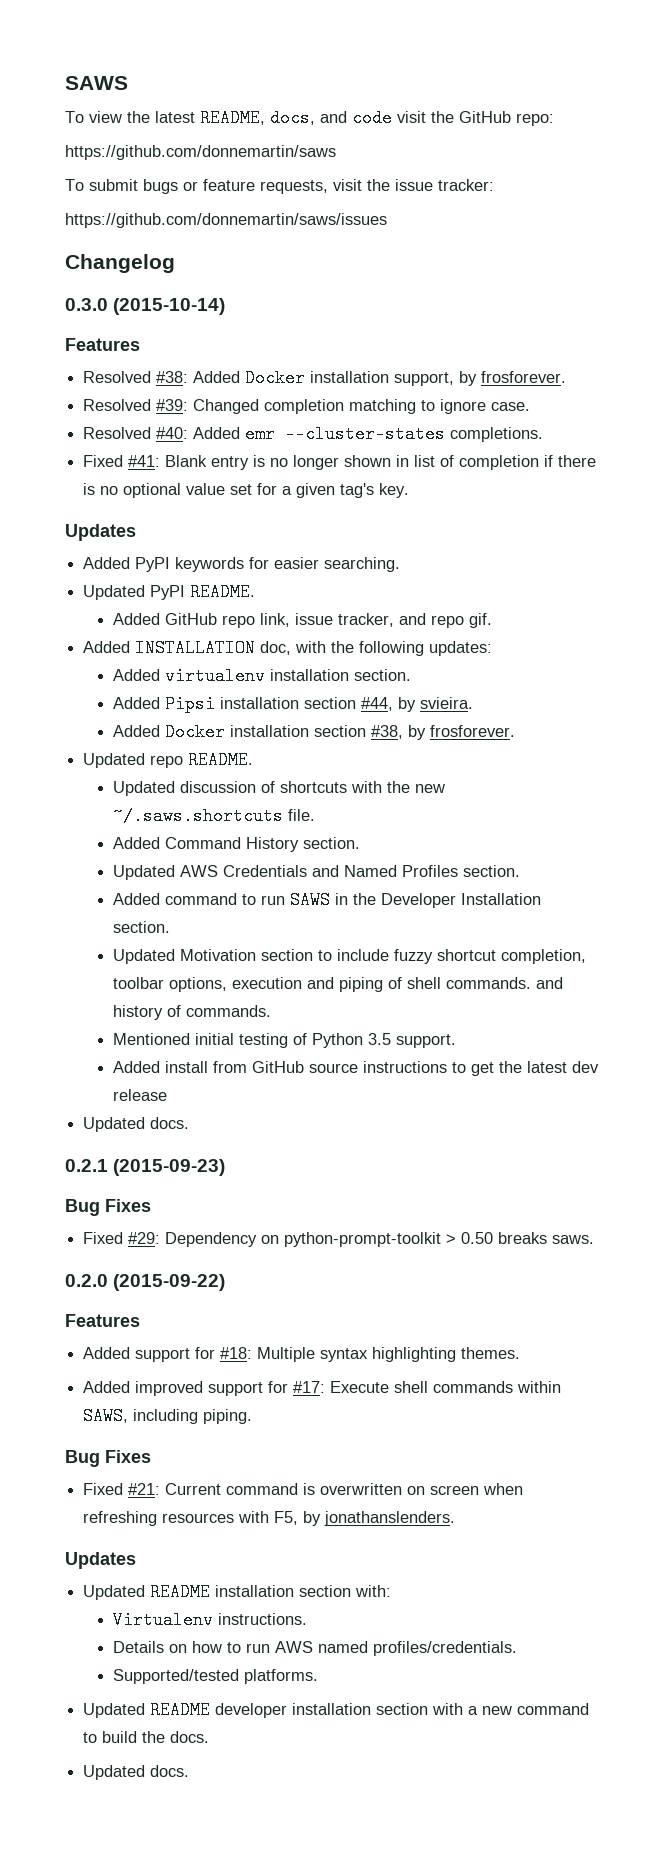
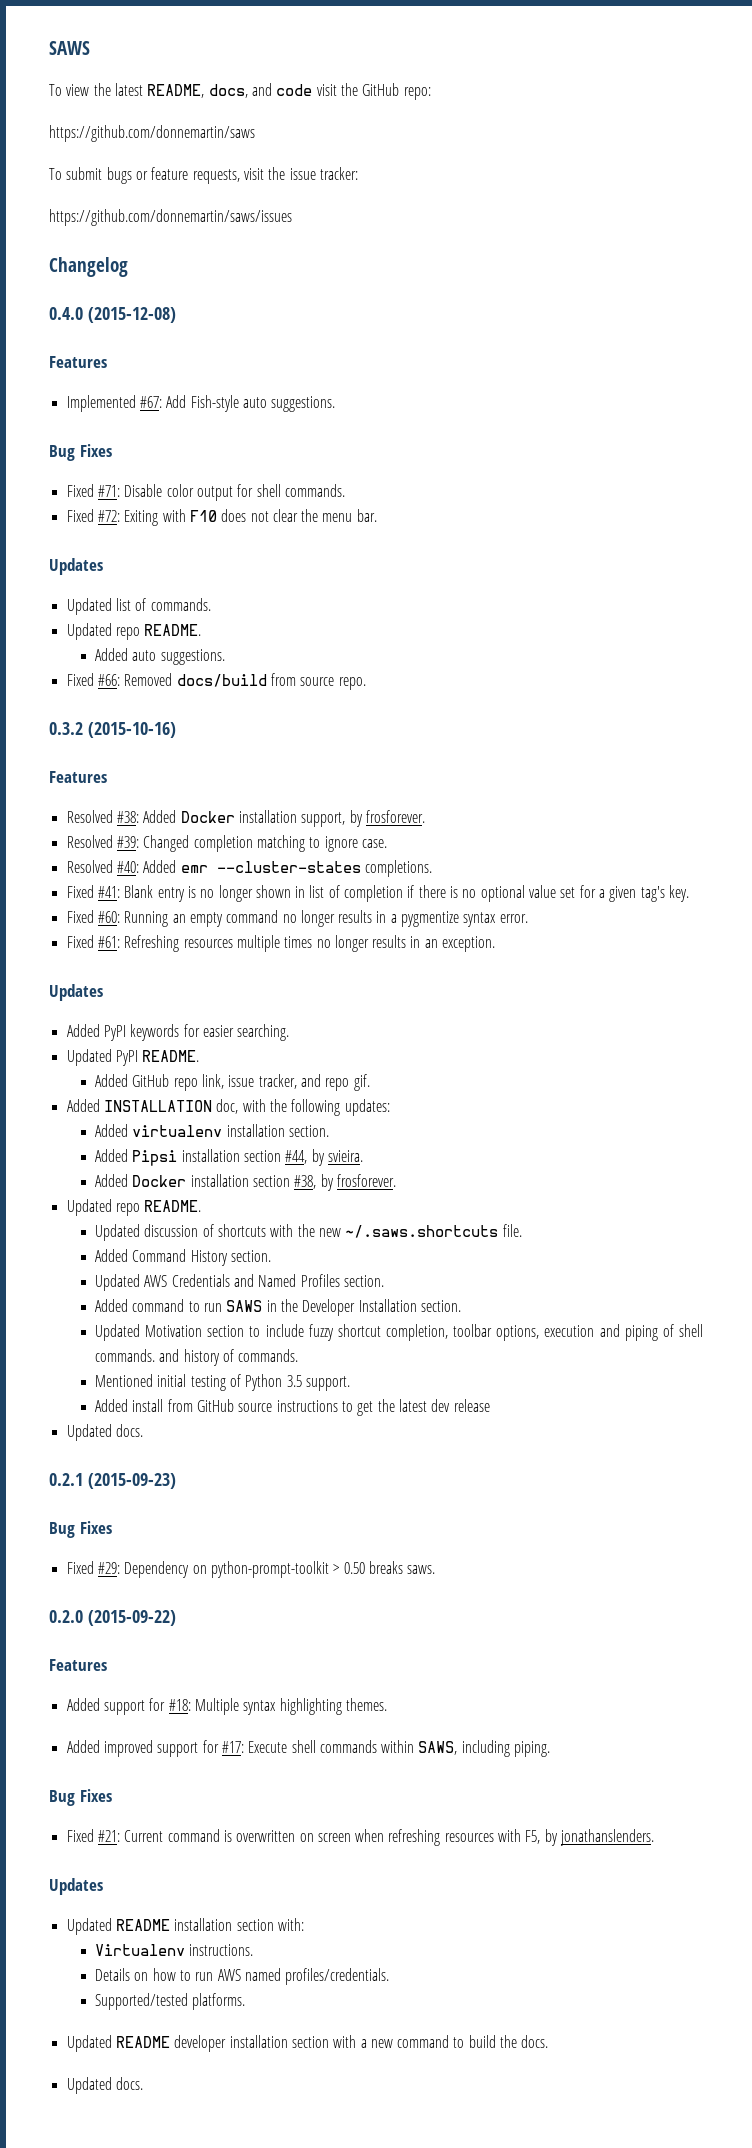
[65,298,226,315] 0.3.0 (2015-10-14) -> [49,307,176,323] [49,356,107,368] [66,395,336,412] [49,444,112,461] [66,484,345,501] [66,509,377,526] [49,558,103,575] [66,598,211,615] [66,623,202,640] [95,648,225,665] [66,673,366,690] [49,722,176,738] 0.4.0 (2015-12-08) // Features // Implemented #67: Add Fish-style auto suggestions. // Bug Fixes // Fixed #71: Disable color output for shell commands. // Fixed #72: Exiting with F10 does not clear the menu bar. // Updates // Updated list of commands. // Updated repo README. // Added auto suggestions. // Fixed #66: Removed docs/build from source repo. // 0.3.2 (2015-10-16)
(410, 490) none -> [66,910,528,927] [66,935,496,952] // Fixed #60: Running an empty command no longer results in a pygmentize syntax error. // Fixed #61: Refreshing resources multiple times no longer results in an exception.

